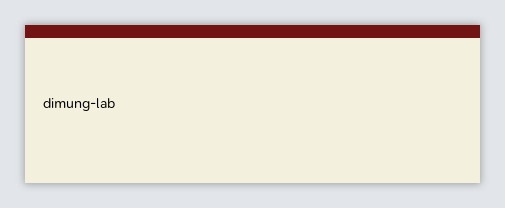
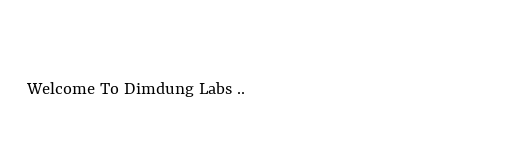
[43,98,115,111] dimung-lab -> [26,82,245,97] Welcome To Dimdung Labs ..

